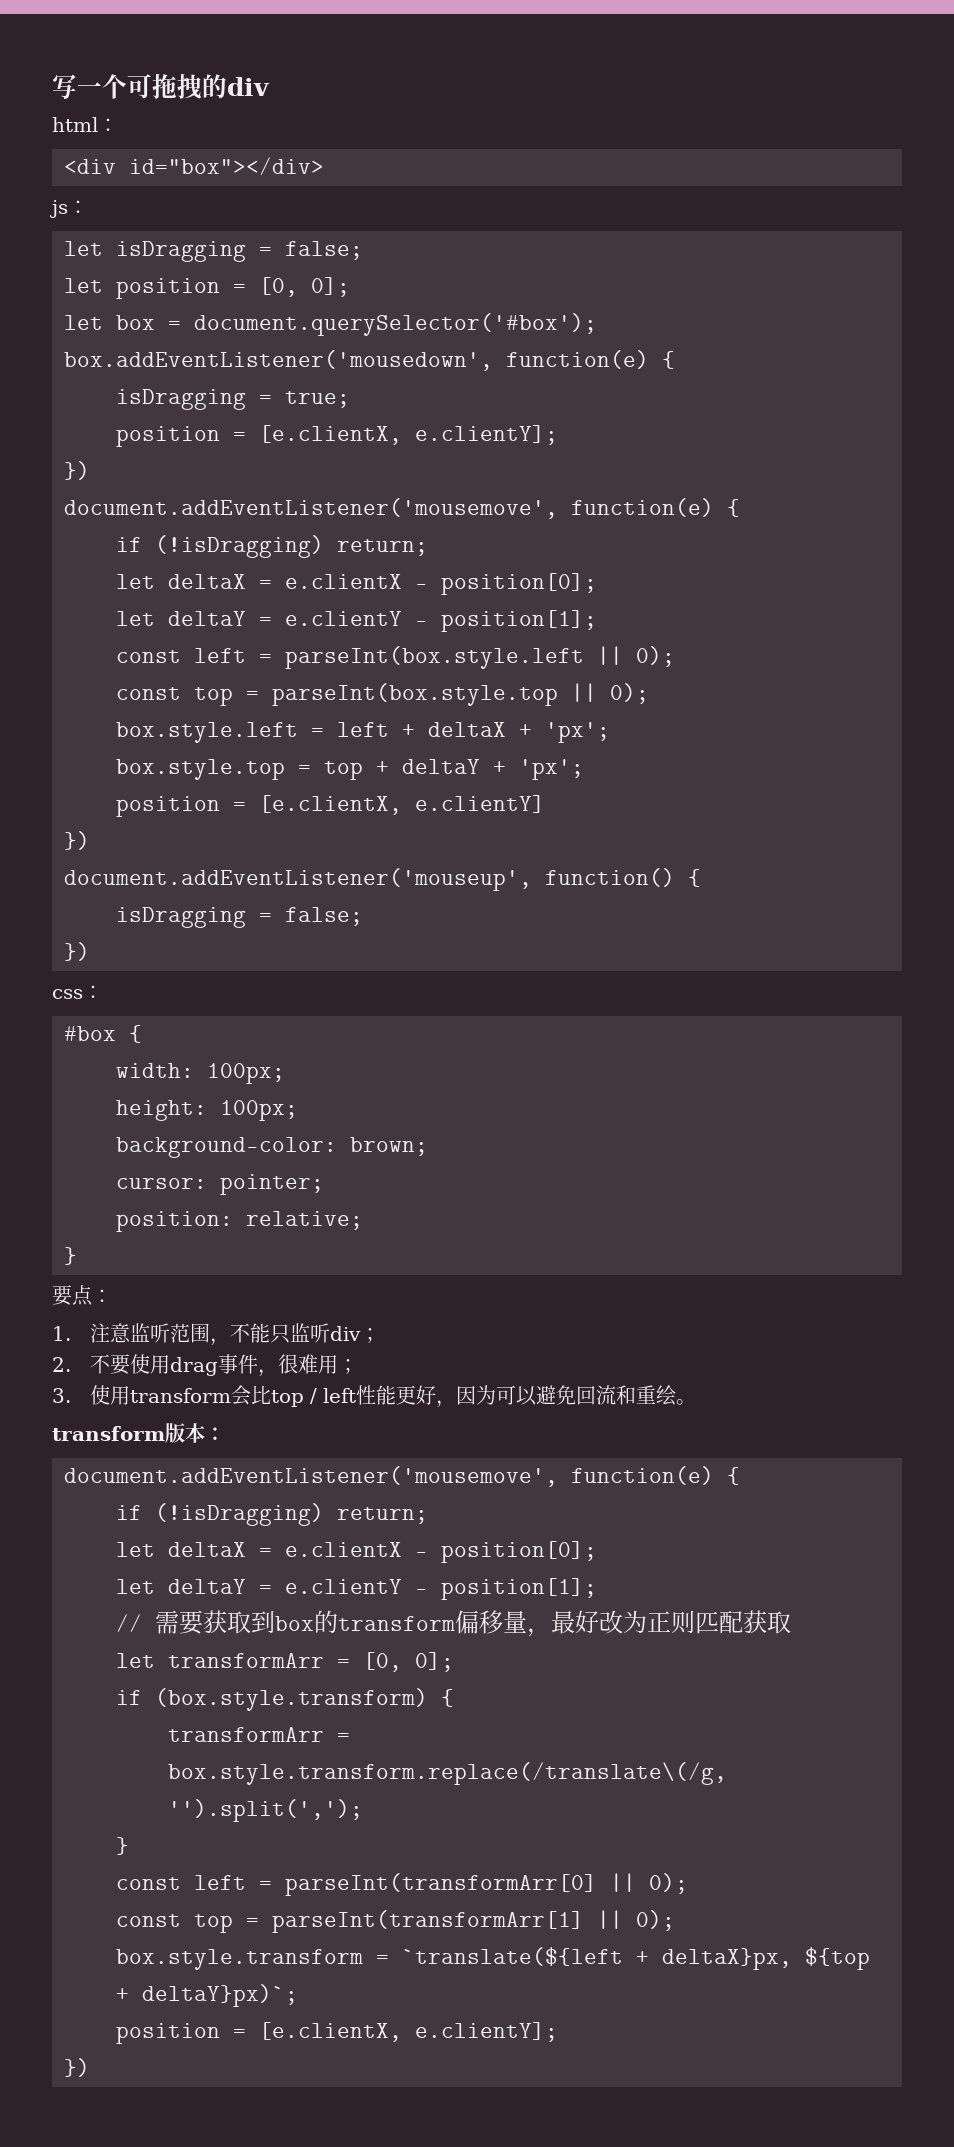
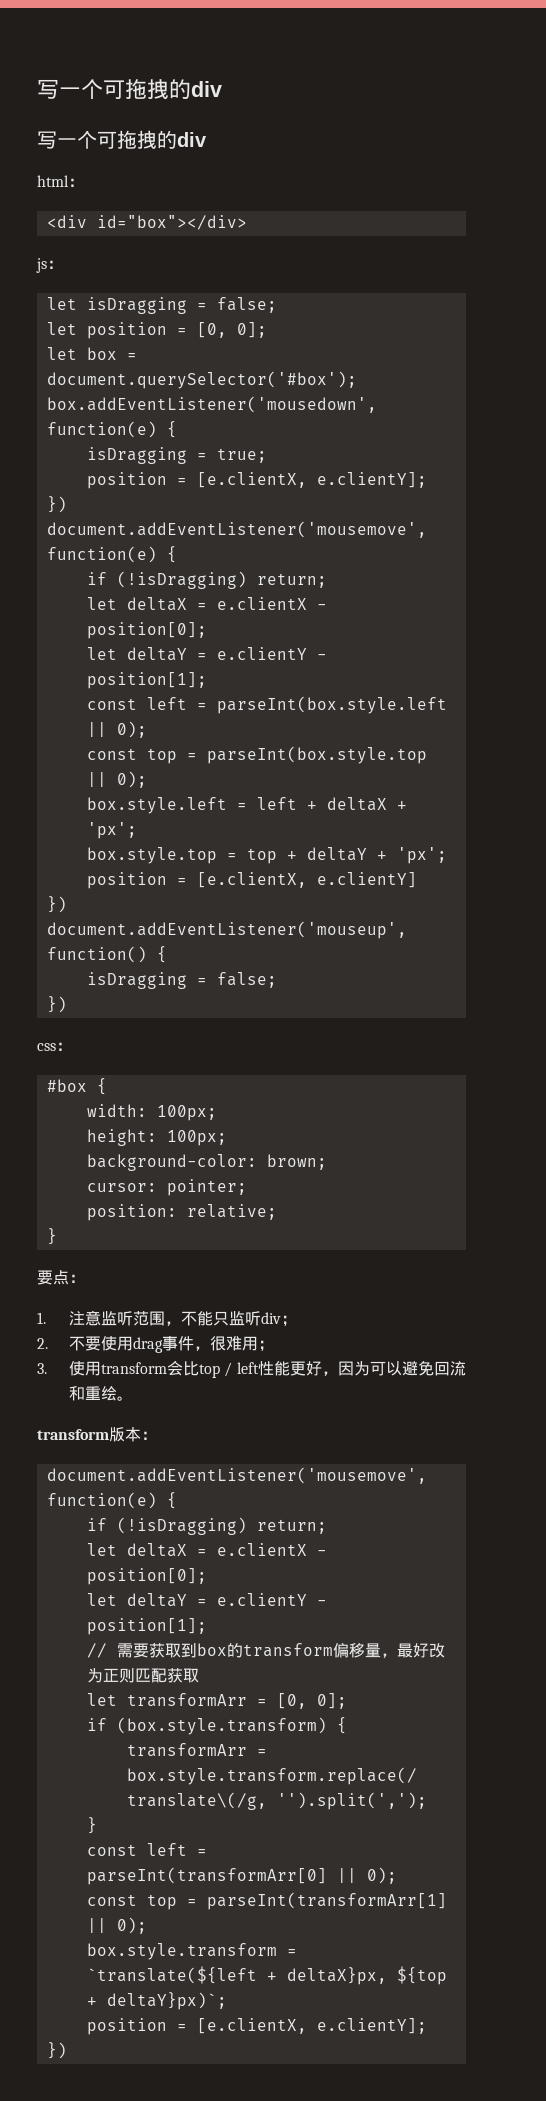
[52,74,270,100] 写一个可拖拽的div -> [37,79,222,100] [37,130,207,149] 写一个可拖拽的div // 写一个可拖拽的div

